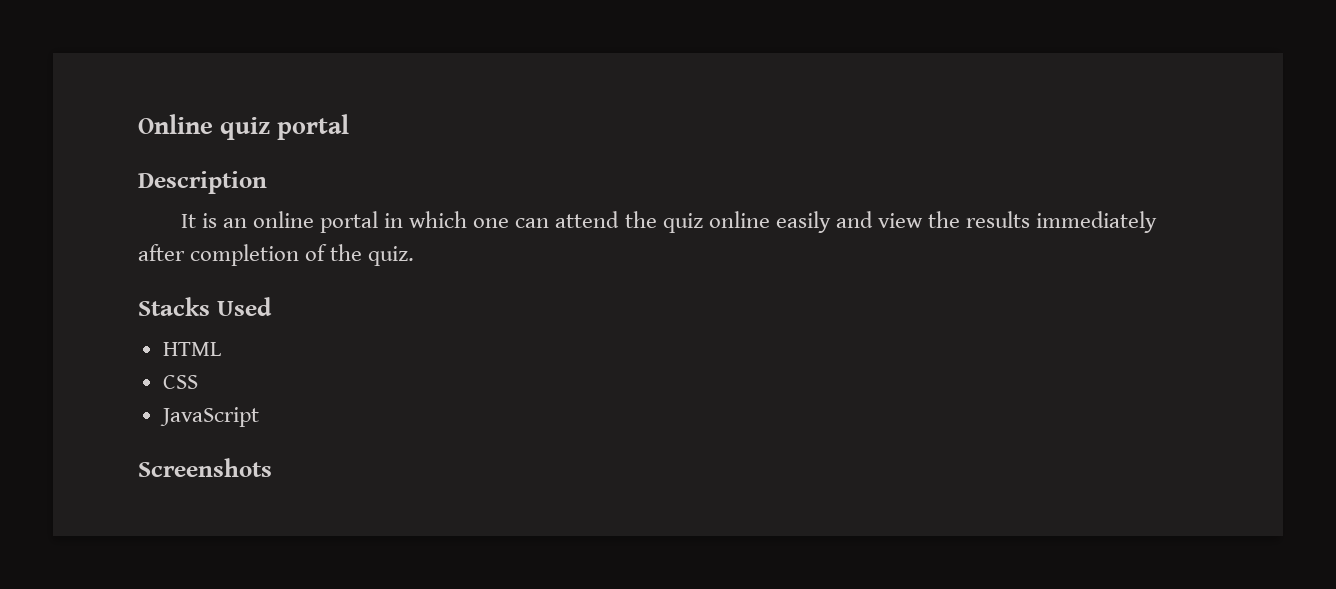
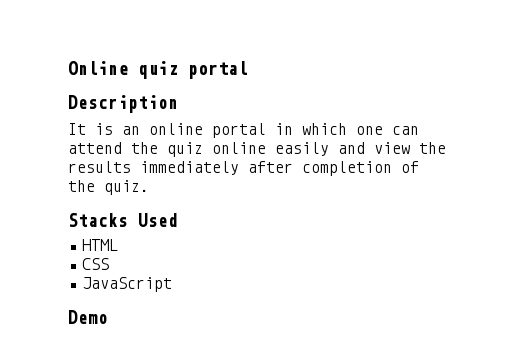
[138,458,272,477] Screenshots -> [68,310,108,324] Demo

